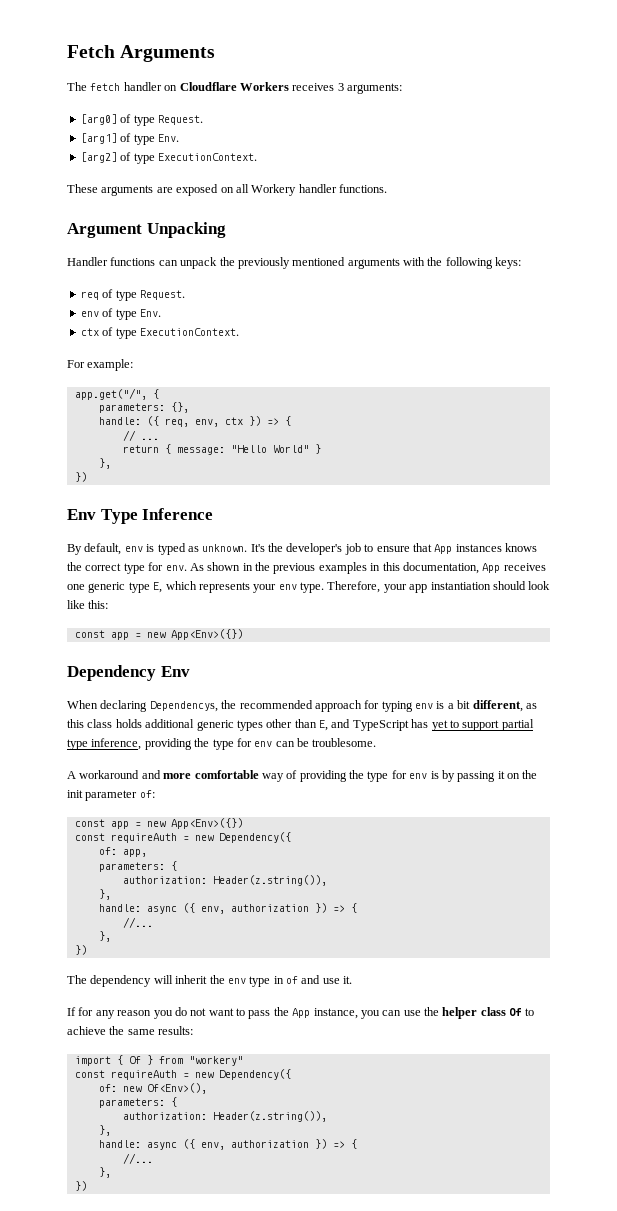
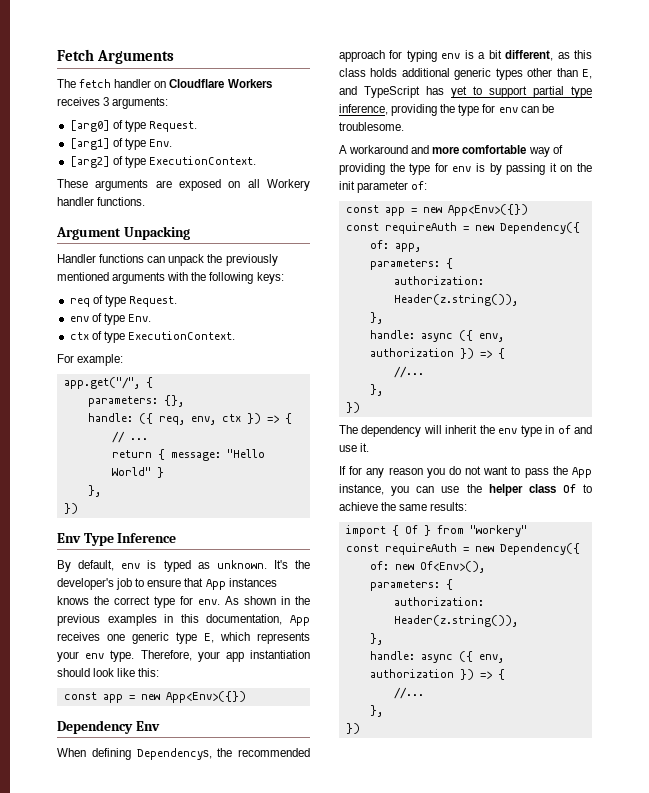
[100,700,148,712] declaring -> [91,748,131,760] defining

